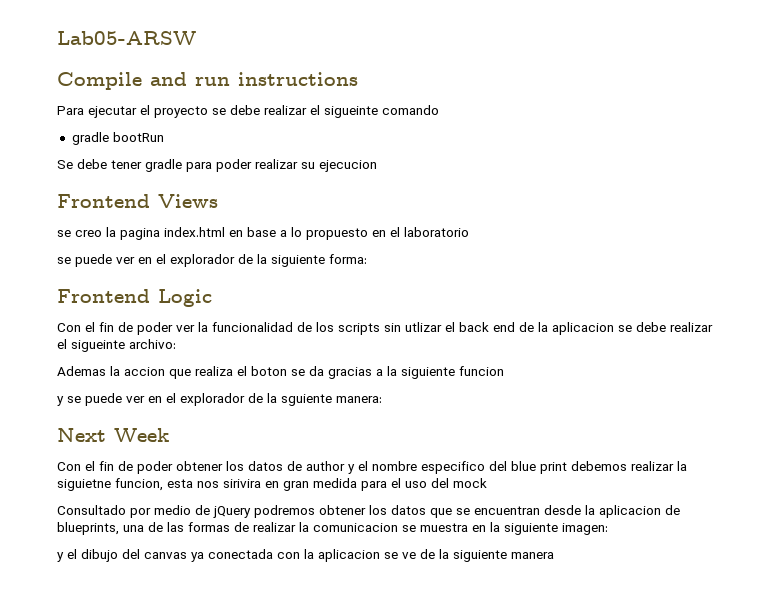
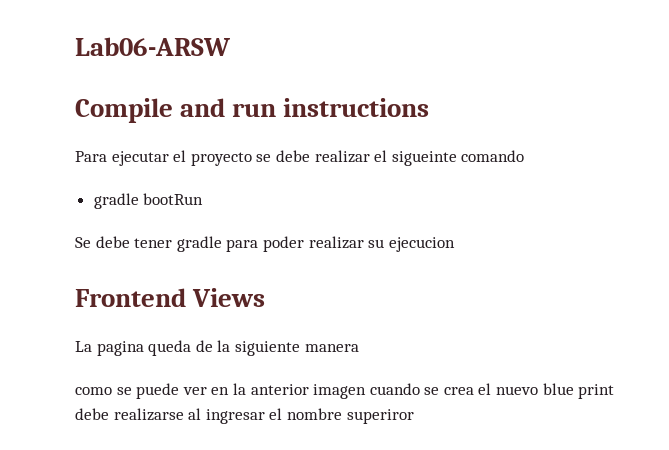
[57,31,196,45] Lab05-ARSW -> [75,37,230,56] Lab06-ARSW
[57,227,469,240] [57,254,367,267] [57,289,212,307] [57,322,713,335] [57,339,176,352] [57,366,504,379] [57,393,382,406] [57,428,169,442] [57,461,687,474] [57,478,487,491] [57,505,680,518] [57,522,608,535] [57,549,554,562] se creo la pagina index.html en base a lo propuesto en el laboratorio // se puede ver en el explorador de la siguiente forma: // Frontend Logic // Con el fin de poder ver la funcionalidad de los scripts sin utlizar el back end de la aplicacion se debe realizar el sigueinte archivo: // Ademas la accion que realiza el boton se da gracias a la siguiente funcion // y se puede ver en el explorador de la sguiente manera: // Next Week // Con el fin de poder obtener los datos de author y el nombre especifico del blue print debemos realizar la siguietne funcion, esta nos sirivira en gran medida para el uso del mock // Consultado por medio de jQuery podremos obtener los datos que se encuentran desde la aplicacion de blueprints, una de las formas de realizar la comunicacion se muestra en la siguiente imagen: // y el dibujo del canvas ya conectada con la aplicacion se ve de la siguiente manera -> [75,340,359,356] [75,383,615,399] [75,408,414,424] La pagina queda de la siguiente manera // como se puede ver en la anterior imagen cuando se crea el nuevo blue print debe realizarse al ingresar el nombre superiror

